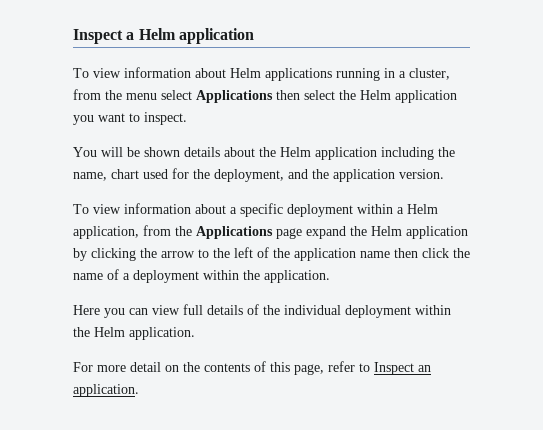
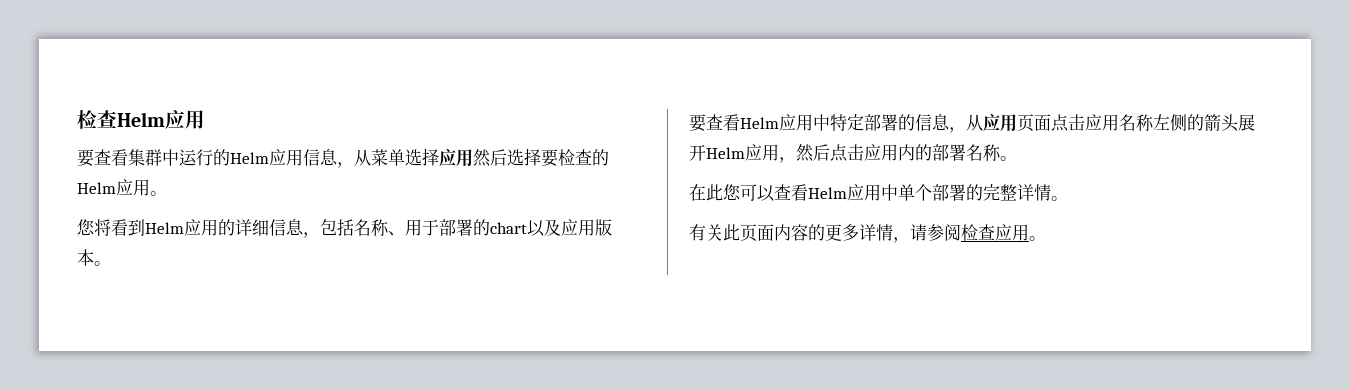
[73,28,254,44] [73,67,450,81] [73,89,457,103] [73,112,187,125] [73,147,455,160] [73,168,444,182] [73,203,438,217] [73,225,468,239] [73,247,470,261] [73,269,330,283] [73,304,451,318] [73,327,195,340] [73,361,431,375] [73,384,139,397] Inspect a Helm application // To view information about Helm applications running in a cluster, from the menu select Applications then select the Helm application you want to inspect. // You will be shown details about the Helm application including the name, chart used for the deployment, and the application version. // To view information about a specific deployment within a Helm application, from the Applications page expand the Helm application by clicking the arrow to the left of the application name then click the name of a deployment within the application. // Here you can view full details of the individual deployment within the Helm application. // For more detail on the contents of this page, refer to Inspect an application. -> [77,110,205,129] [77,148,609,168] [77,179,167,196] [77,219,612,238] [77,249,111,266] [689,114,1255,133] [689,144,1017,163] [689,184,1068,202] [689,224,1046,243] 检查Helm应用 // 要查看集群中运行的Helm应用信息，从菜单选择应用然后选择要检查的Helm应用。 // 您将看到Helm应用的详细信息，包括名称、用于部署的chart以及应用版本。 // 要查看Helm应用中特定部署的信息，从应用页面点击应用名称左侧的箭头展开Helm应用，然后点击应用内的部署名称。 // 在此您可以查看Helm应用中单个部署的完整详情。 // 有关此页面内容的更多详情，请参阅检查应用。

